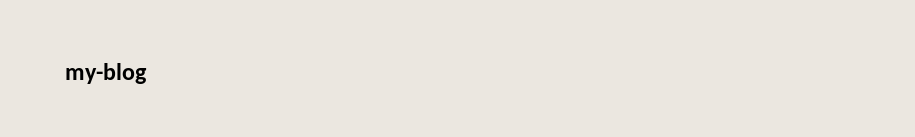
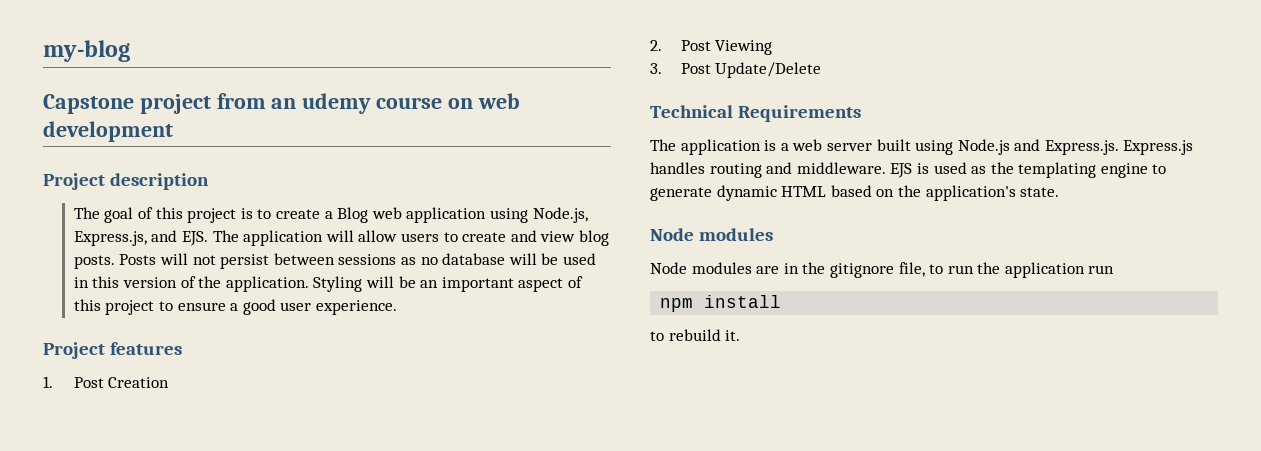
(147, 73) none -> [43,93,520,114] [43,121,173,142] [43,173,210,190] [73,207,588,223] [73,230,609,246] [73,253,596,269] [73,276,583,292] [73,299,397,315] [43,342,183,359] [43,376,170,388] [650,40,773,55] [650,62,822,78] [650,105,862,122] [650,139,1194,155] [650,162,1167,178] [650,185,1060,201] [650,228,774,241] [650,262,1115,278] [660,295,782,312] [650,329,741,341] // Capstone project from an udemy course on web development // Project description // The goal of this project is to create a Blog web application using Node.js, Express.js, and EJS. The application will allow users to create and view blog posts. Posts will not persist between sessions as no database will be used in this version of the application. Styling will be an important aspect of this project to ensure a good user experience. // Project features // 1. Post Creation // 2. Post Viewing // 3. Post Update/Delete // Technical Requirements // The application is a web server built using Node.js and Express.js. Express.js handles routing and middleware. EJS is used as the templating engine to generate dynamic HTML based on the application's state. // Node modules // Node modules are in the gitignore file, to run the application run // npm install // to rebuild it.

